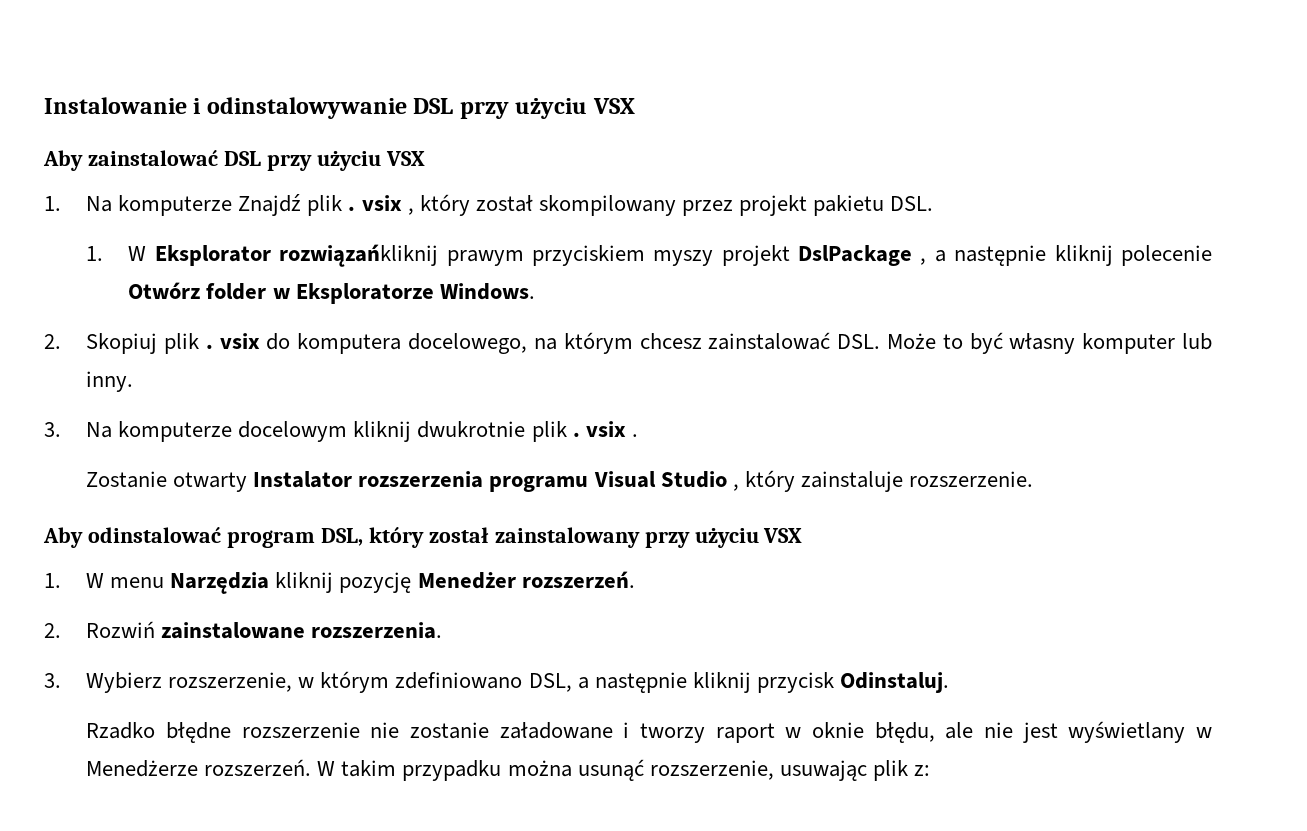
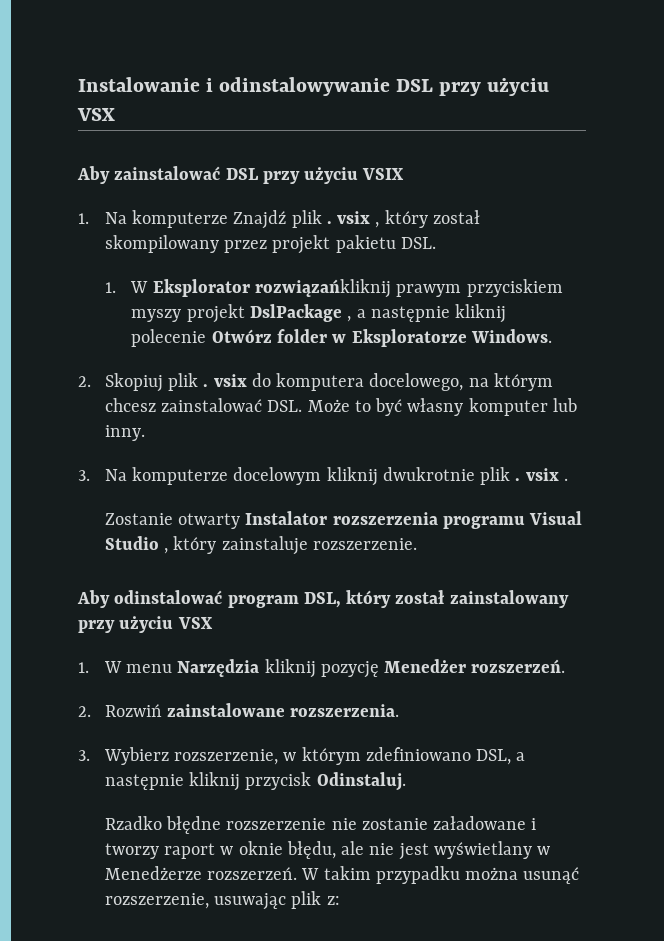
[385,151,425,166] VSX -> [362,168,405,180] VSIX

